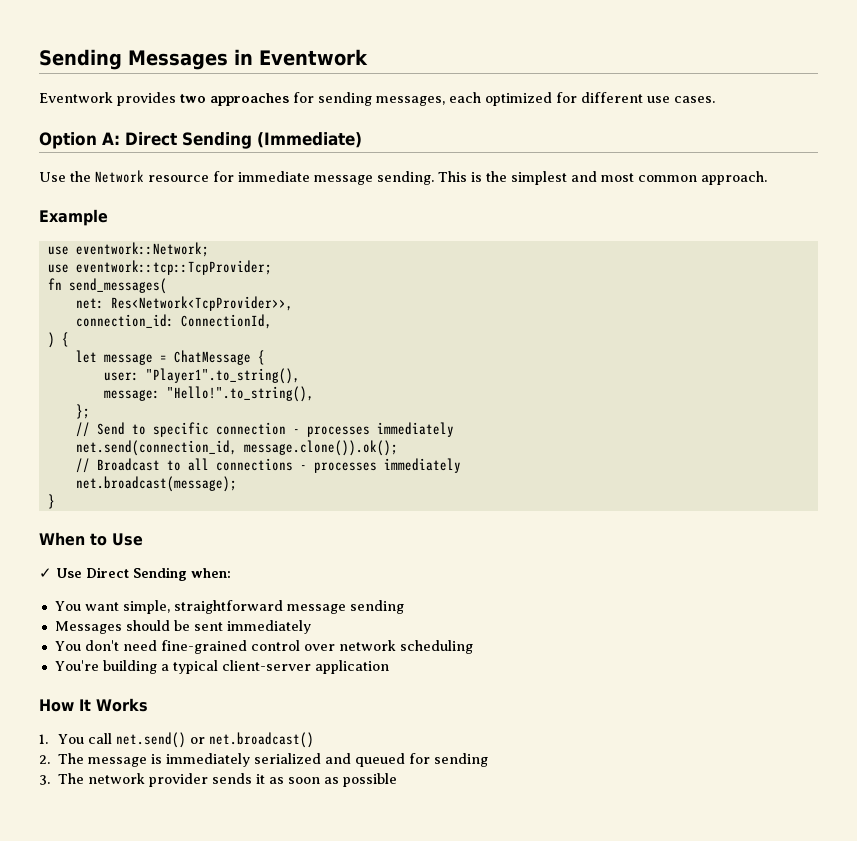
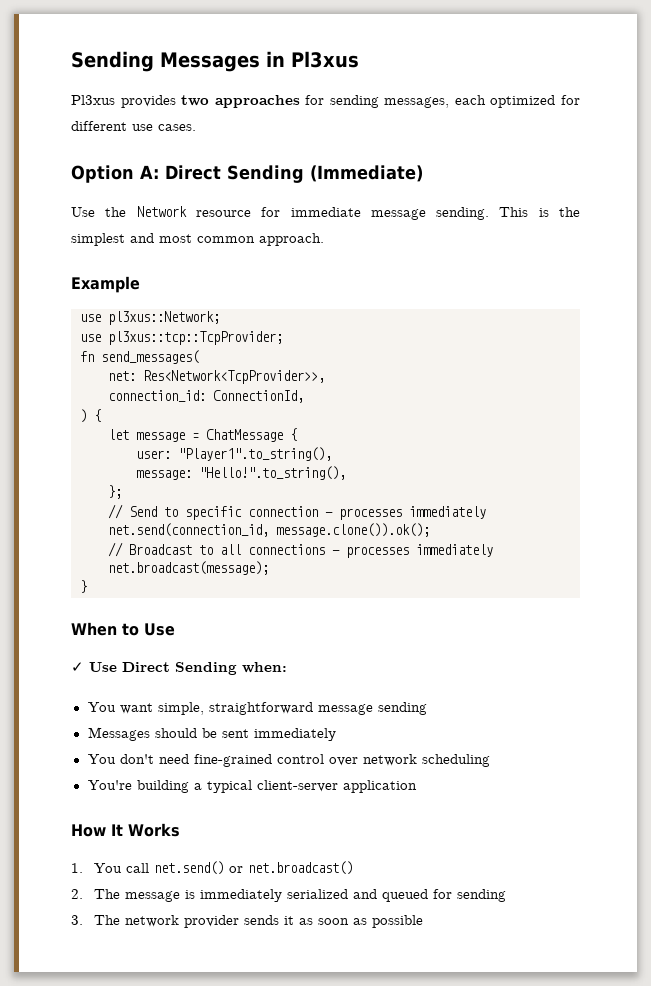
[259,49,368,66] [39,92,113,103] Eventwork // Eventwork -> [291,51,359,68] [71,95,115,105] Pl3xus // Pl3xus
[75,242,209,257] [47,260,272,275] eventwork::Network; // use eventwork::tcp::TcpProvider; -> [108,311,220,325] [80,331,283,345] pl3xus::Network; // use pl3xus::tcp::TcpProvider;

